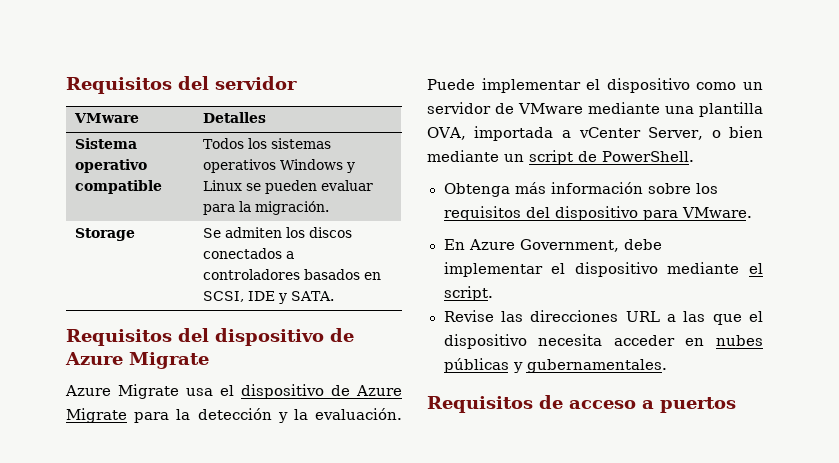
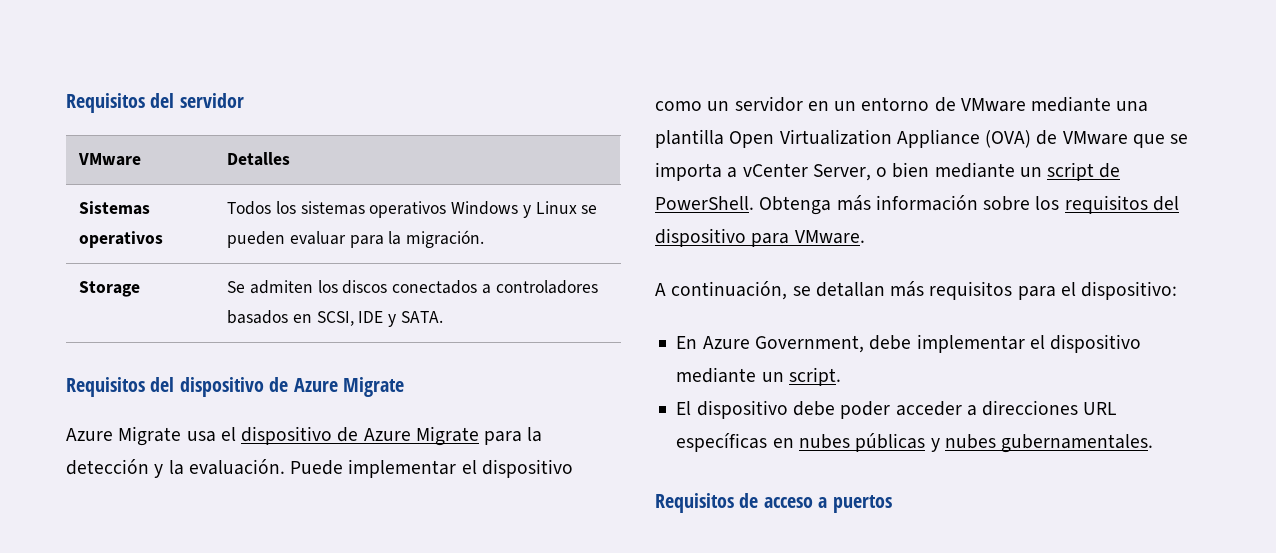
[75,138,138,149] [75,159,148,173] [75,180,163,194] Sistema operativo compatible -> [79,201,151,215] [79,231,164,248] Sistemas operativos
(491, 108) none -> [807,97,930,111] en un entorno
[427,126,554,141] OVA, importada -> [729,129,1189,148] [655,162,722,181] Open Virtualization Appliance (OVA) de VMware que se importa
(694, 156) // -> (754, 203) none
(752, 212) none -> [655,281,1178,300] // A continuación, se detallan más requisitos para el dispositivo:
[749,263,763,274] el -> [761,372,784,382] un
[443,310,763,325] [443,334,675,349] Revise las direcciones URL a las que el dispositivo necesita acceder -> [676,400,1117,419] [676,433,768,452] El dispositivo debe poder acceder a direcciones URL específicas
(523, 367) none -> [944,434,996,449] nubes

